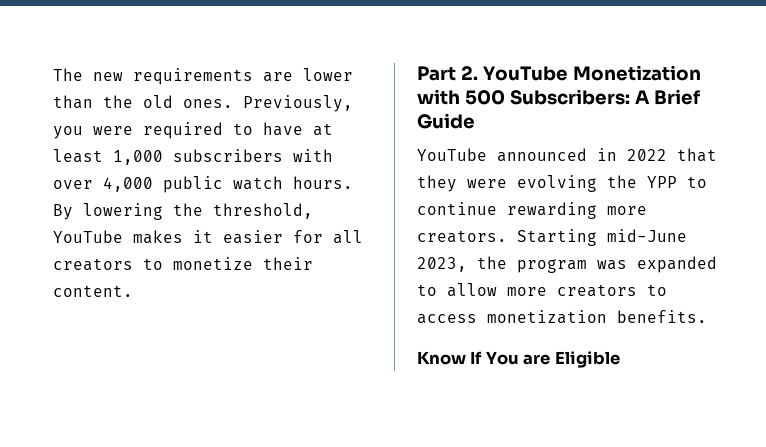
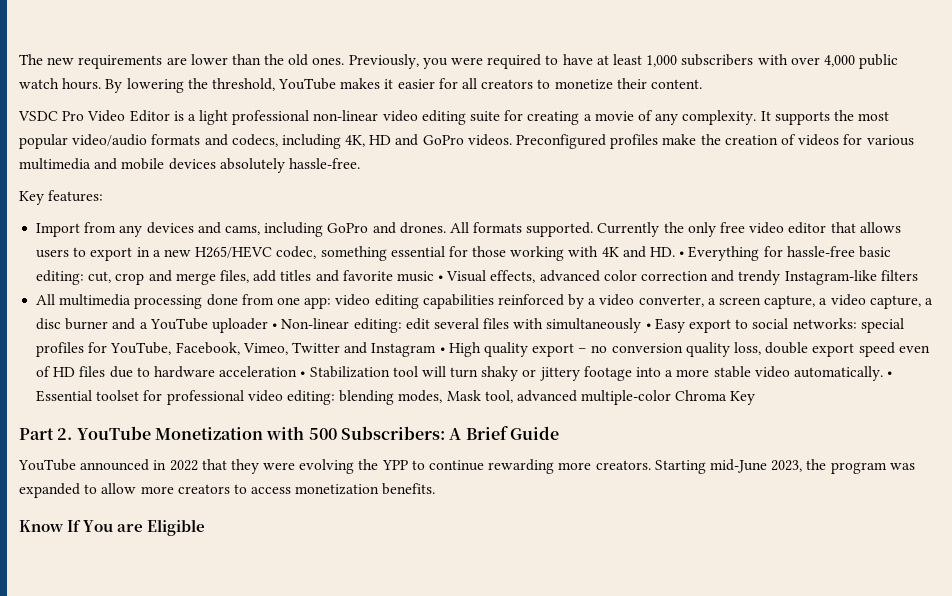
(133, 291) none -> [18,110,890,125] [19,134,914,149] [19,158,360,173] [19,190,104,205] [36,222,901,237] [36,246,891,261] [36,270,918,285] [36,294,933,309] [36,318,904,333] [36,342,930,357] [36,366,893,381] [36,390,756,405] // VSDC Pro Video Editor is a light professional non-linear video editing suite for creating a movie of any complexity. It supports the most popular video/audio formats and codecs, including 4K, HD and GoPro videos. Preconfigured profiles make the creation of videos for various multimedia and mobile devices absolutely hassle-free. // Key features: // Import from any devices and cams, including GoPro and drones. All formats supported. Сurrently the only free video editor that allows users to export in a new H265/HEVC codec, something essential for those working with 4K and HD. • Everything for hassle-free basic editing: cut, crop and merge files, add titles and favorite music • Visual effects, advanced color correction and trendy Instagram-like filters // All multimedia processing done from one app: video editing capabilities reinforced by a video converter, a screen capture, a video capture, a disc burner and a YouTube uploader • Non-linear editing: edit several files with simultaneously • Easy export to social networks: special profiles for YouTube, Facebook, Vimeo, Twitter and Instagram • High quality export – no conversion quality loss, double export speed even of HD files due to hardware acceleration • Stabilization tool will turn shaky or jittery footage into a more stable video automatically. • Essential toolset for professional video editing: blending modes, Mask tool, advanced multiple-color Chroma Key

